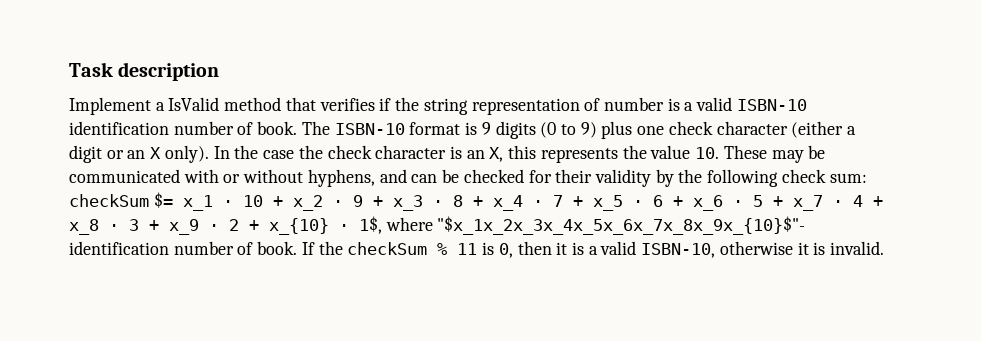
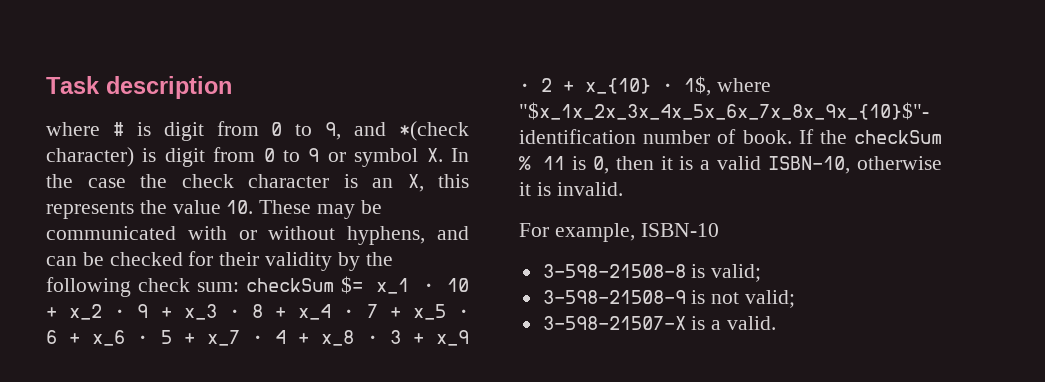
[69,97,807,115] [69,121,857,139] [69,145,209,163] Implement a IsValid method that verifies if the string representation of number is a valid ISBN-10 identification number of book. The ISBN-10 format is 9 digits (0 to 9) plus one check character (either a digit or an X only). -> [46,121,470,141] [46,147,443,167] where # is digit from 0 to 9, and *(check character) is digit from 0 to 9 or symbol X.
(885, 248) none -> [519,223,719,242] [542,264,762,282] [542,290,796,308] [542,316,777,330] // For example, ISBN-10 // 3-598-21508-8 is valid; // 3-598-21508-9 is not valid; // 3-598-21507-X is a valid.

